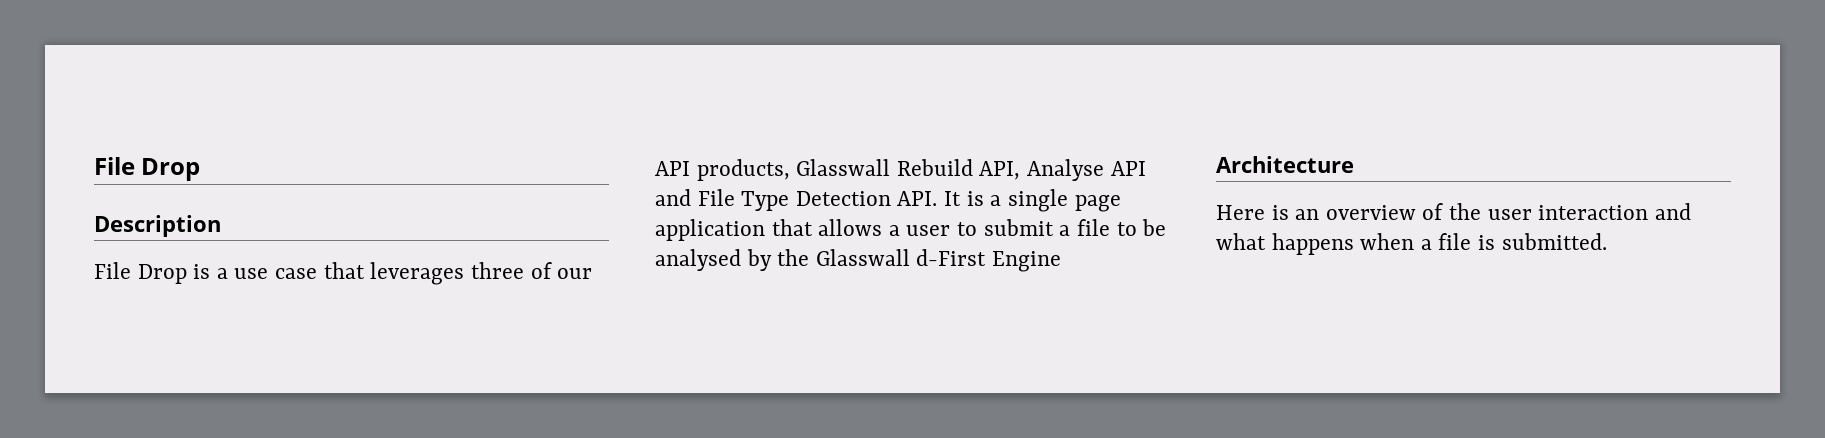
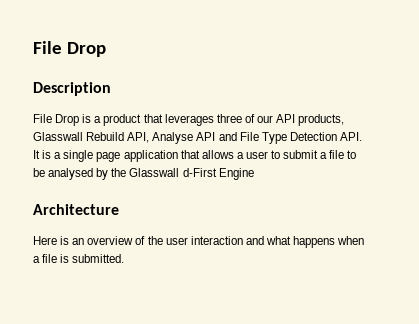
[234,268,318,279] use case -> [103,114,142,126] product

